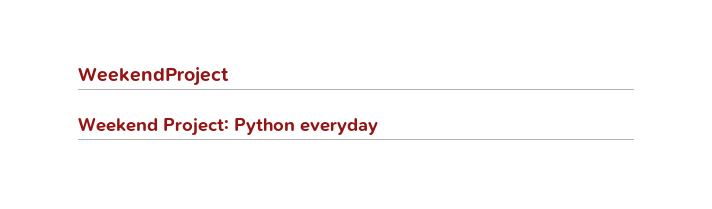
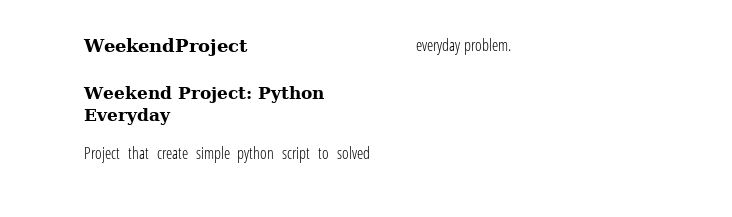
[300,118,378,135] everyday -> [84,108,171,125] [84,146,370,163] [416,38,512,55] Everyday // Project that create simple python script to solved everyday problem.

